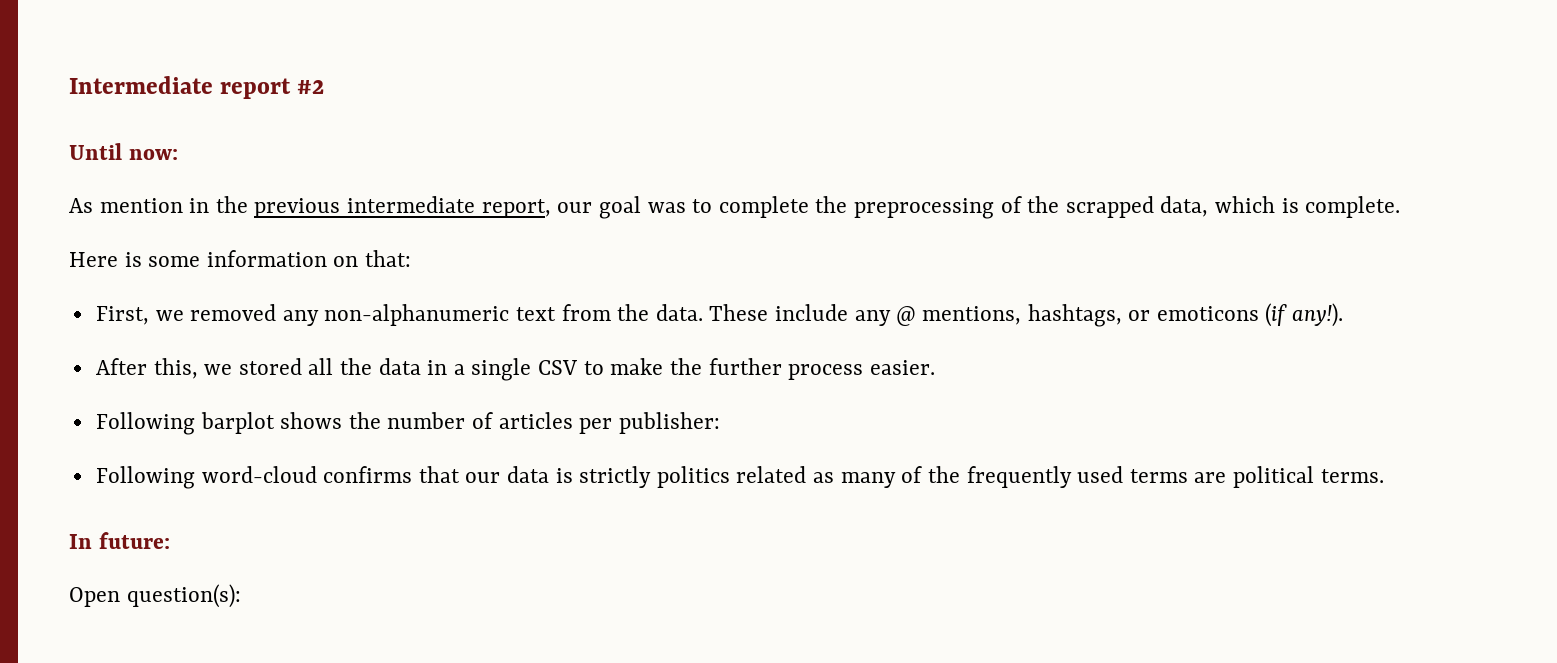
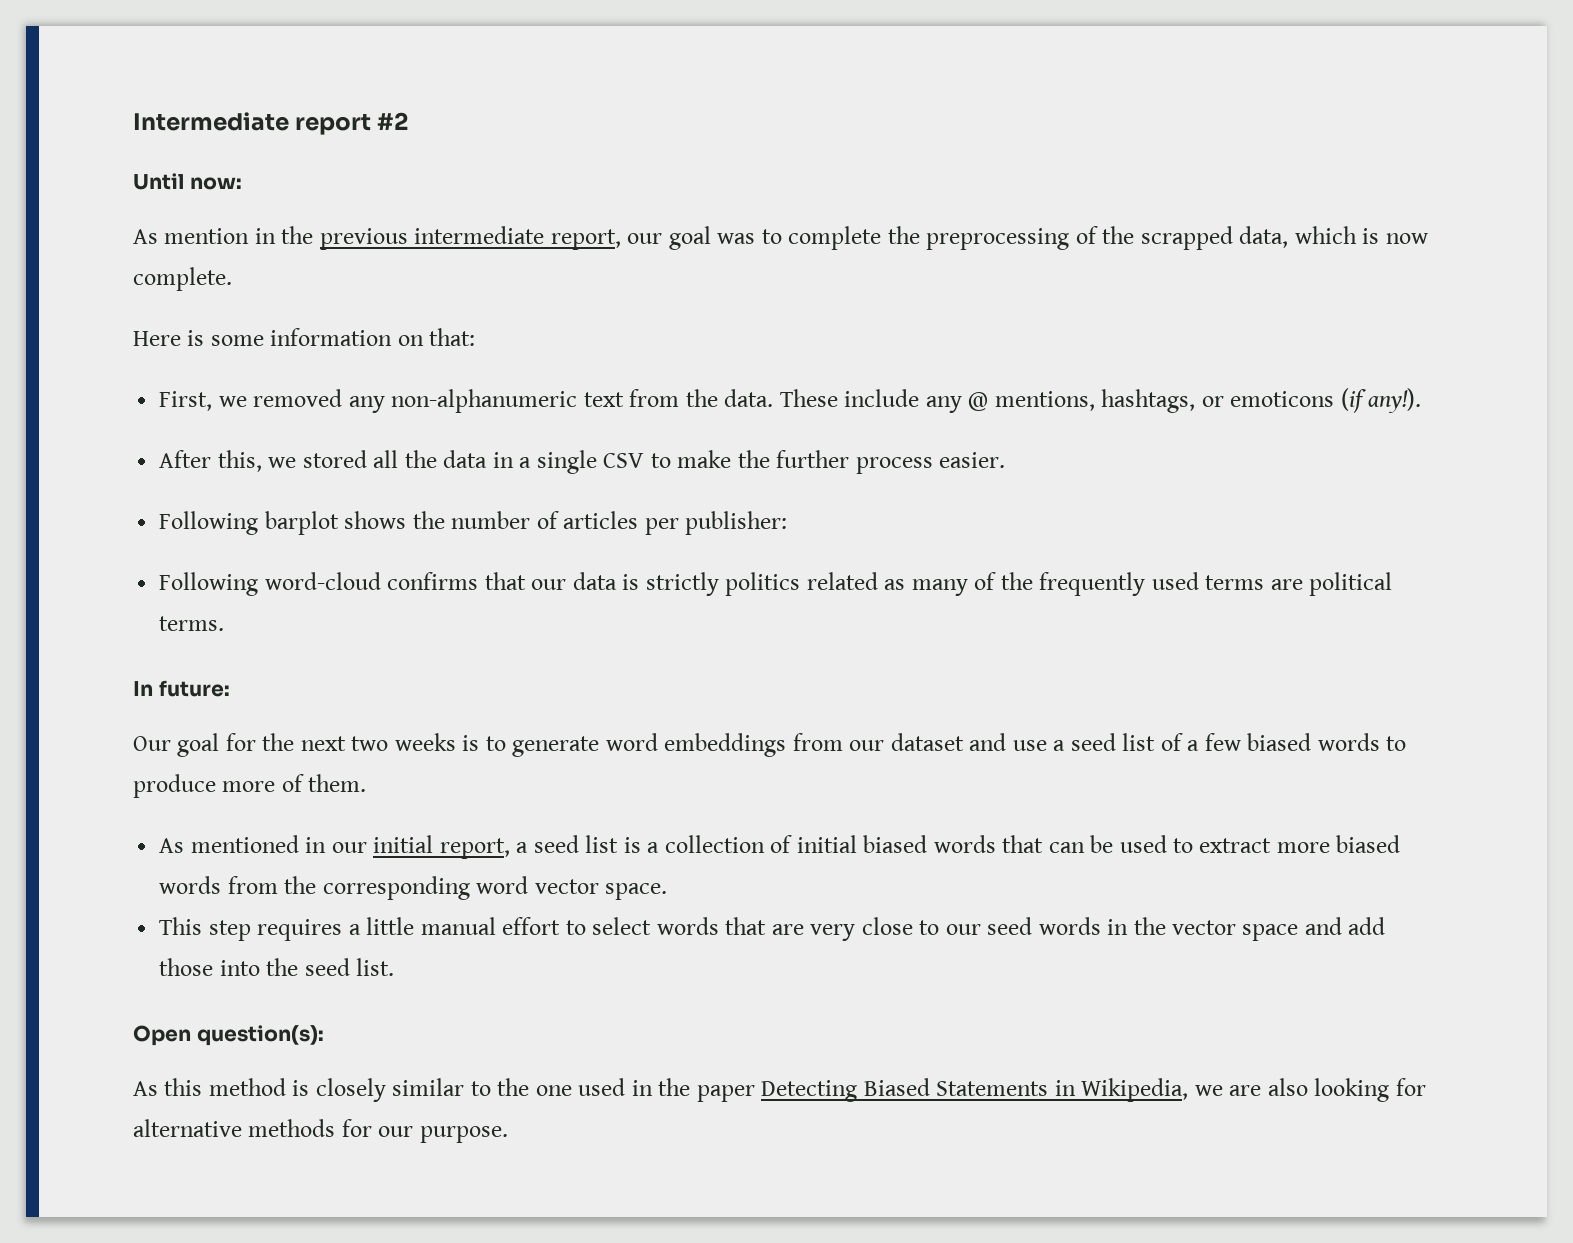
(1299, 205) none -> [1385,233,1428,244] now
[69,584,241,608] Open question(s): -> [133,733,1407,757] [133,774,367,798] [159,835,1401,859] [159,876,668,900] [159,917,1386,941] [159,958,395,976] [133,1025,324,1046] [133,1078,1426,1102] [133,1119,508,1143] Our goal for the next two weeks is to generate word embeddings from our dataset and use a seed list of a few biased words to produce more of them. // As mentioned in our initial report, a seed list is a collection of initial biased words that can be used to extract more biased words from the corresponding word vector space. // This step requires a little manual effort to select words that are very close to our seed words in the vector space and add those into the seed list. // Open question(s): // As this method is closely similar to the one used in the paper Detecting Biased Statements in Wikipedia, we are also looking for alternative methods for our purpose.

